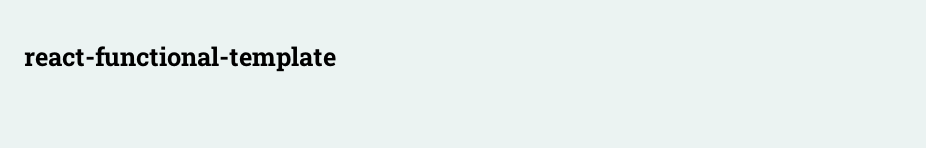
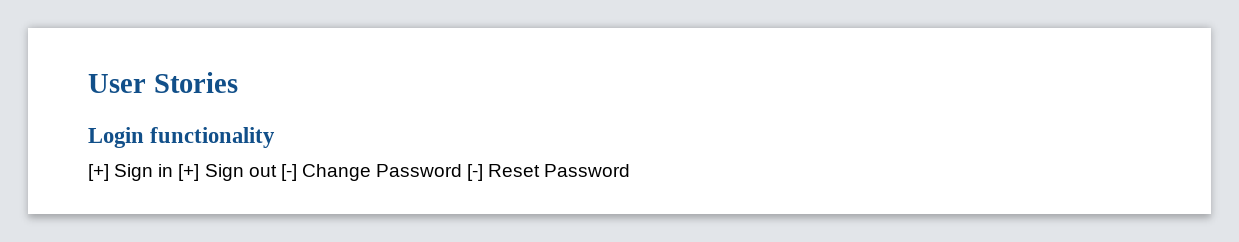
[24,46,336,72] react-functional-template -> [88,72,238,93] [88,127,276,148] [88,164,631,181] User Stories // Login functionality // [+] Sign in [+] Sign out [-] Change Password [-] Reset Password

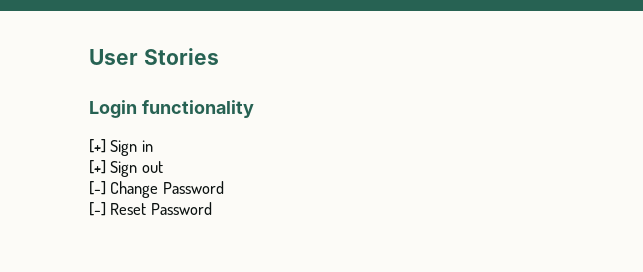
(174, 170) none -> (153, 146) //
(277, 171) none -> (163, 167) //
(463, 170) none -> (224, 187) //

